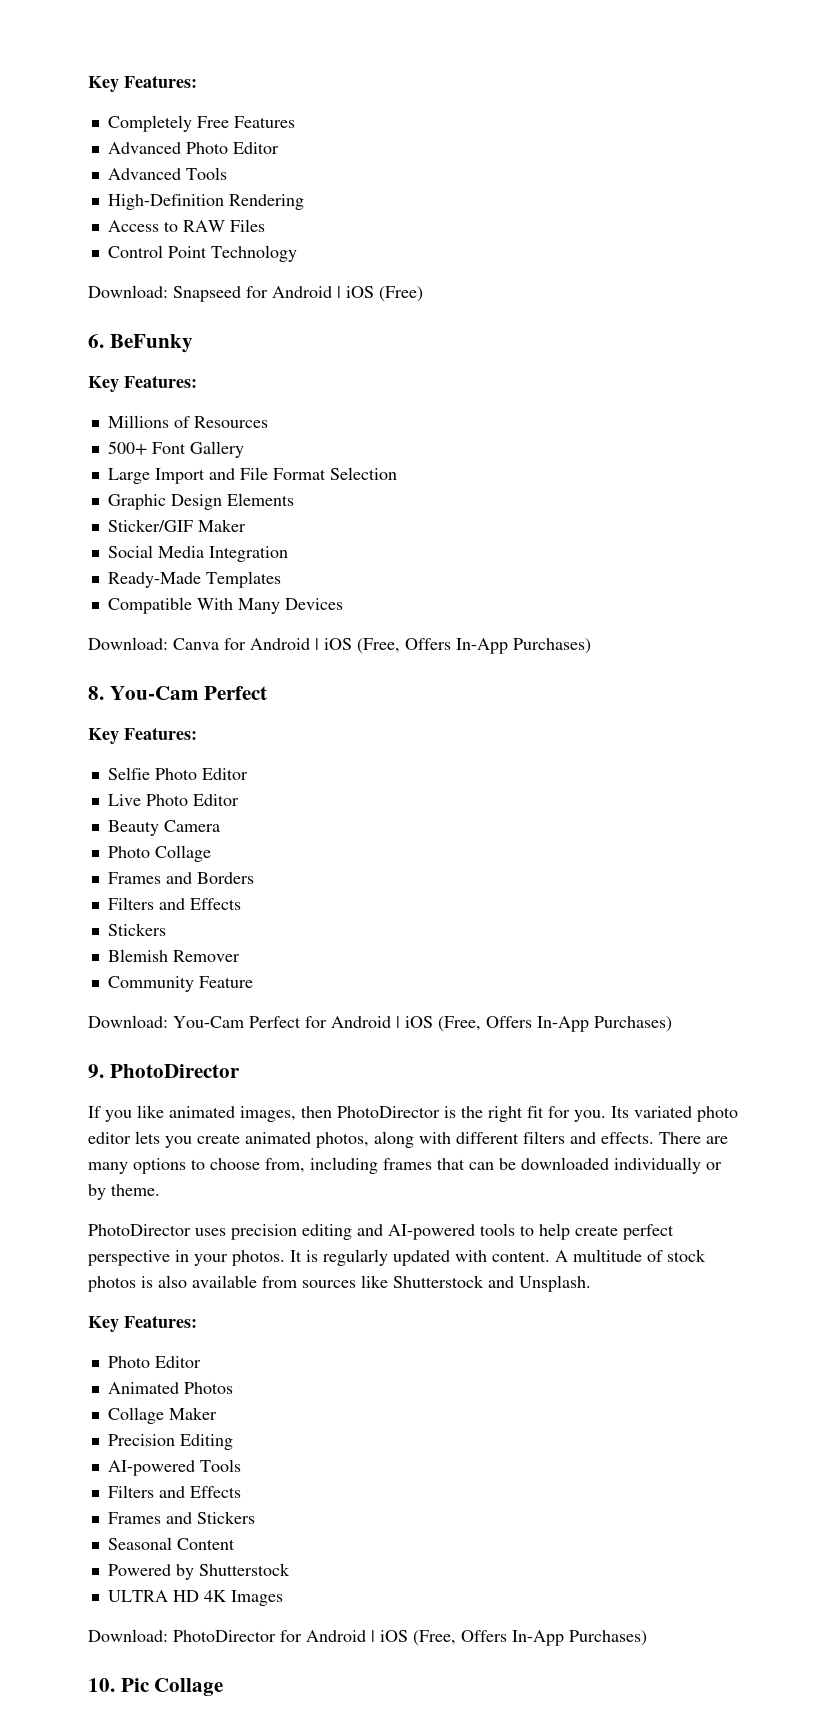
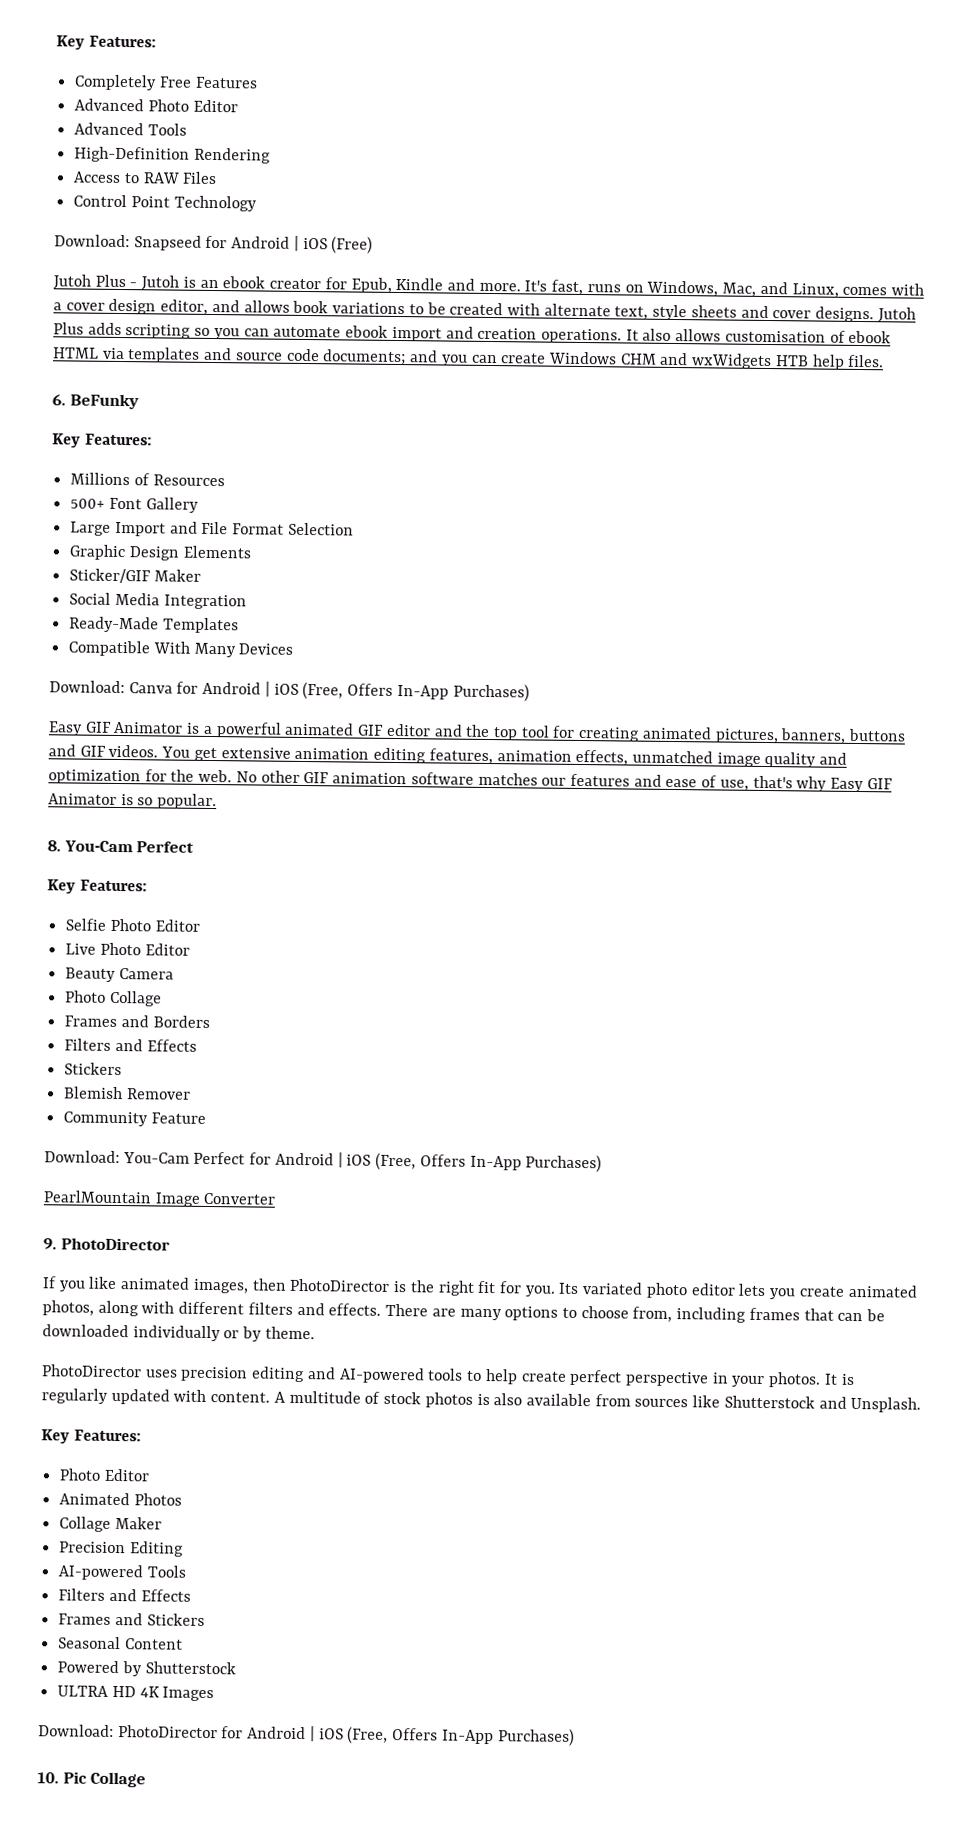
(423, 294) none -> [53,274,924,298] [53,298,916,323] [53,322,892,344] [53,347,885,370] // Jutoh Plus - Jutoh is an ebook creator for Epub, Kindle and more. It's fast, runs on Windows, Mac, and Linux, comes with a cover design editor, and allows book variations to be created with alternate text, style sheets and cover designs. Jutoh Plus adds scripting so you can automate ebook import and creation operations. It also allows customisation of ebook HTML via templates and source code documents; and you can create Windows CHM and wxWidgets HTB help files.
(591, 646) none -> [48,721,907,744] [48,744,848,768] [48,769,893,793] [48,793,218,810] // Easy GIF Animator is a powerful animated GIF editor and the top tool for creating animated pictures, banners, buttons and GIF videos. You get extensive animation editing features, animation effects, unmatched image quality and optimization for the web. No other GIF animation software matches our features and ease of use, that's why Easy GIF Animator is so popular.
(672, 1024) none -> [43,1190,276,1207] // PearlMountain Image Converter

